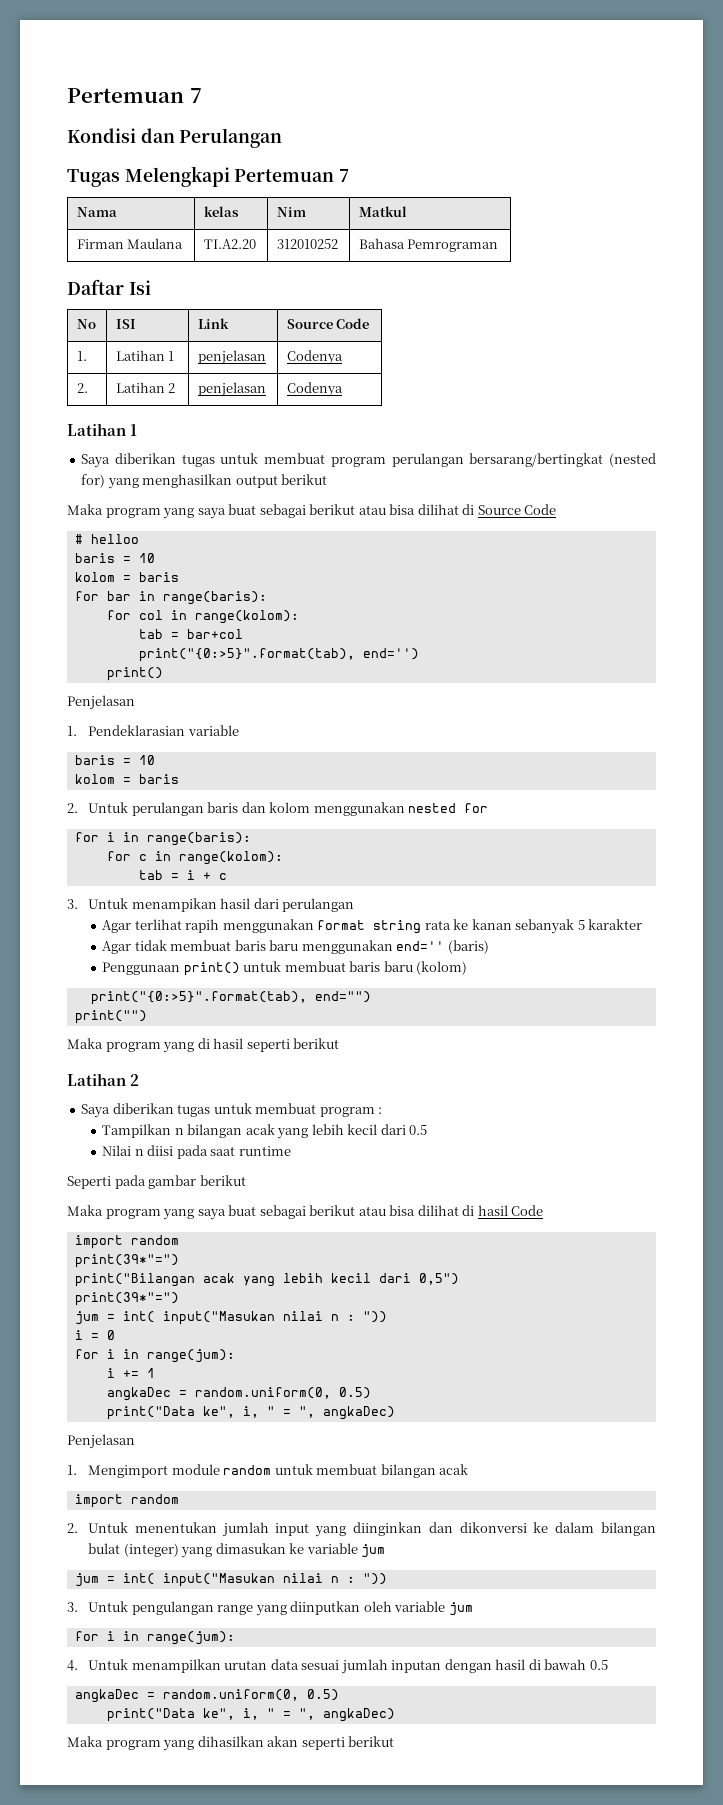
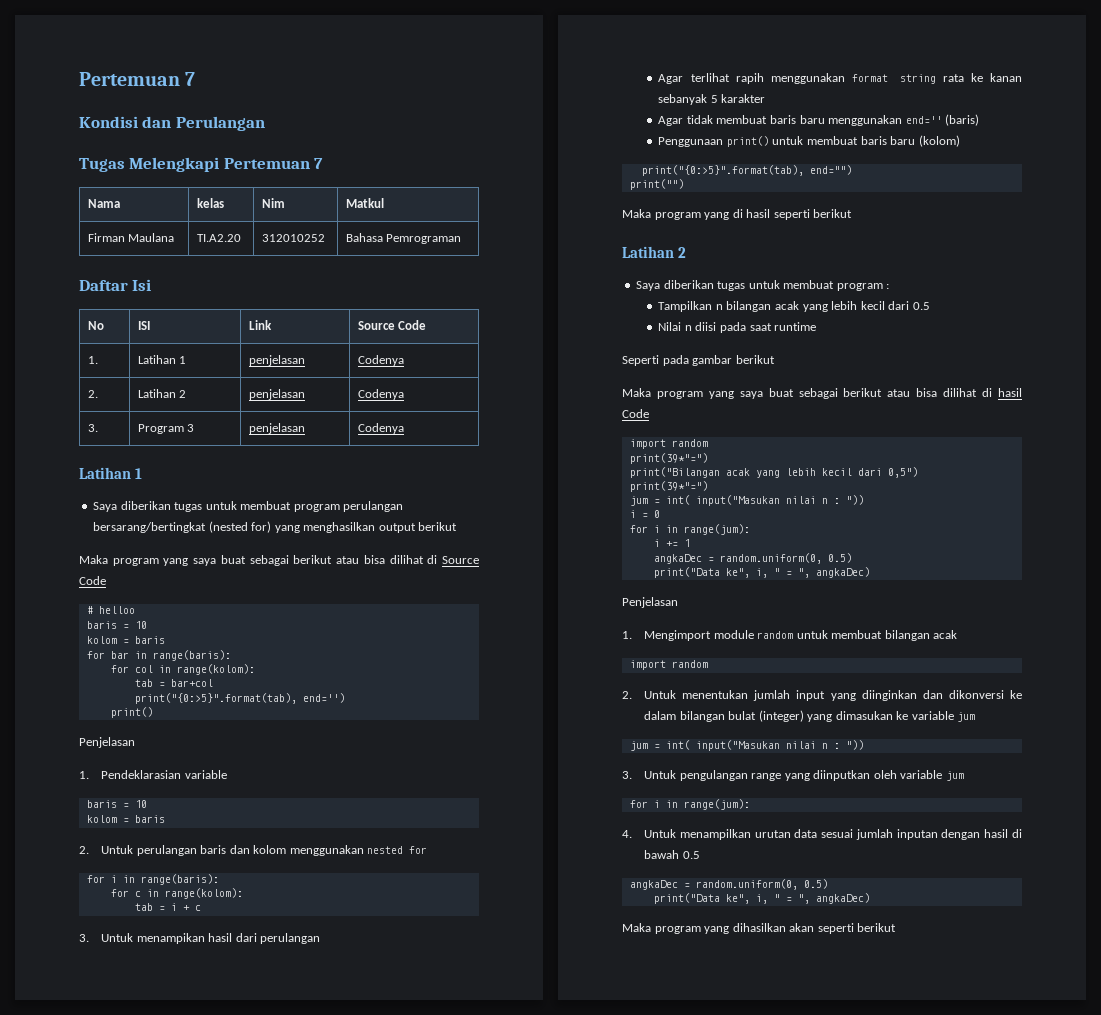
(343, 389) none -> [87,424,98,432] [137,424,195,434] [248,423,305,434] [357,423,404,434] // 3. | Program 3 | penjelasan | Codenya

